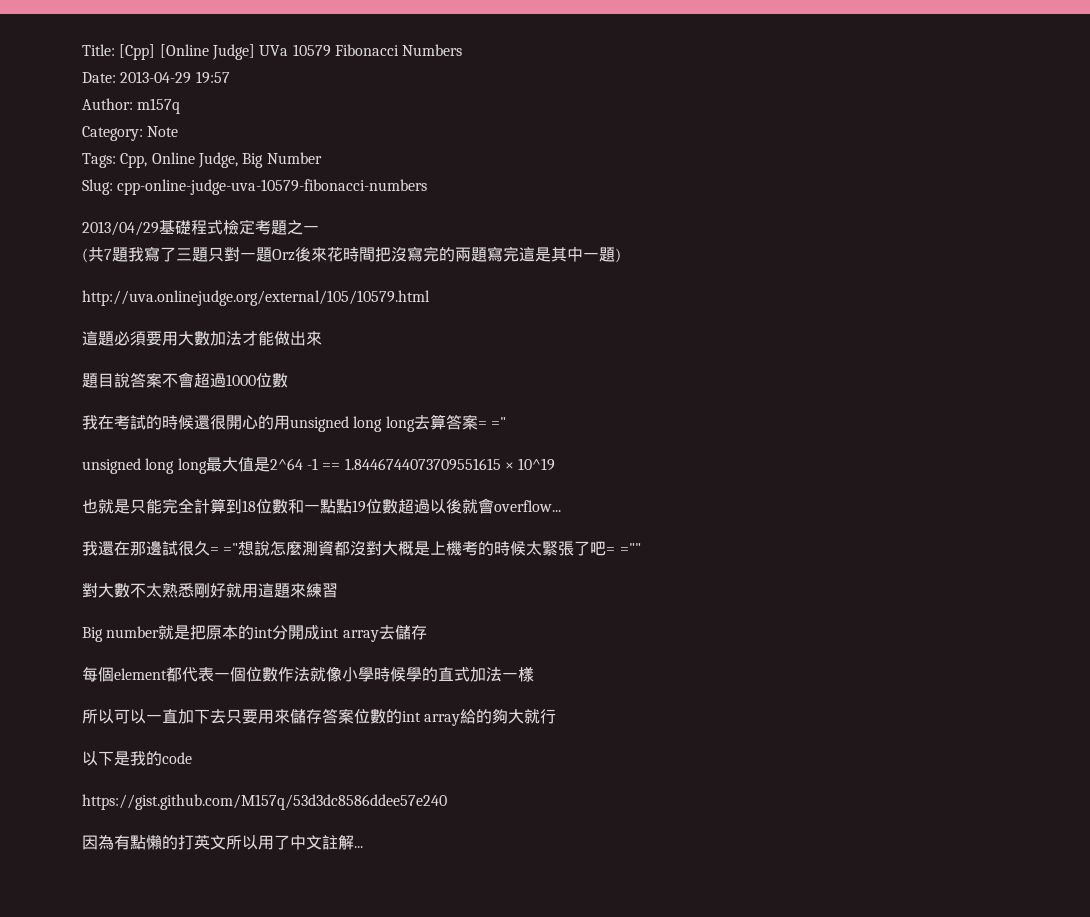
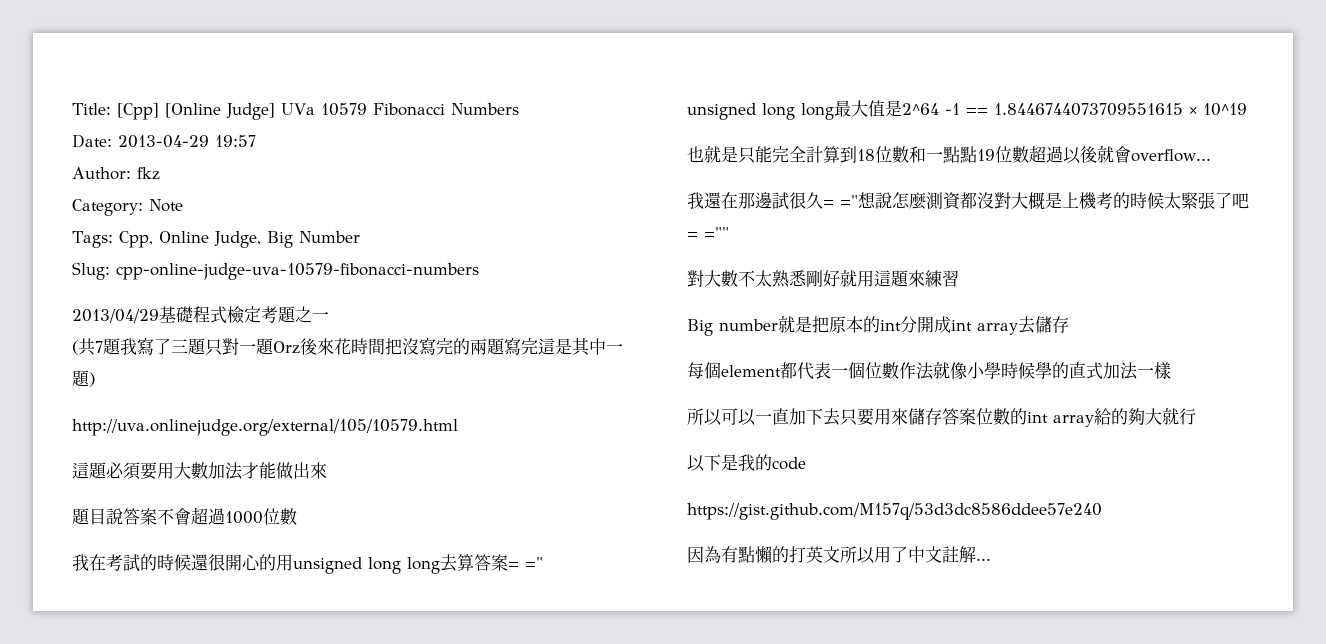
[137,98,181,114] m157q -> [137,167,160,180] fkz

